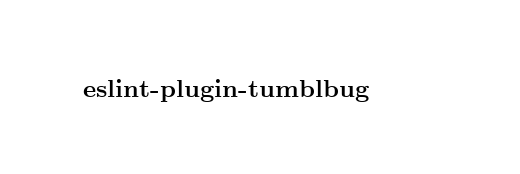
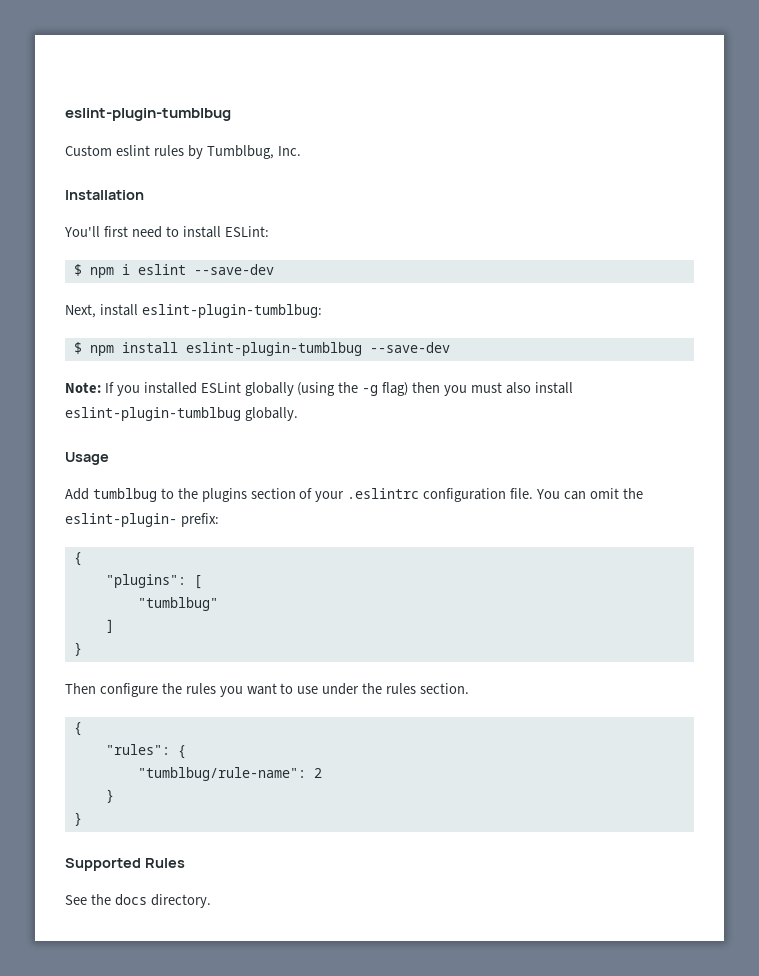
[83,79,369,102] eslint-plugin-tumblbug -> [65,108,231,121] [65,145,301,159] [65,190,144,200] [64,226,269,238] [73,264,274,278] [65,304,322,318] [73,342,450,356] [65,382,573,396] [65,407,298,421] [65,452,109,465] [65,488,643,502] [65,513,219,527] [73,552,82,566] [105,574,202,589] [137,597,218,611] [105,619,114,633] [73,642,82,656] [65,683,470,697] [73,722,82,736] [105,744,186,759] [137,767,322,781] [105,789,114,803] [73,812,82,826] [65,858,185,871] [65,894,211,908] eslint-plugin-tumblbug // Custom eslint rules by Tumblbug, Inc. // Installation // You'll first need to install ESLint: // $ npm i eslint --save-dev // Next, install eslint-plugin-tumblbug: // $ npm install eslint-plugin-tumblbug --save-dev // Note: If you installed ESLint globally (using the -g flag) then you must also install eslint-plugin-tumblbug globally. // Usage // Add tumblbug to the plugins section of your .eslintrc configuration file. You can omit the eslint-plugin- prefix: // { // "plugins": [ // "tumblbug" // ] // } // Then configure the rules you want to use under the rules section. // { // "rules": { // "tumblbug/rule-name": 2 // } // } // Supported Rules // See the docs directory.

